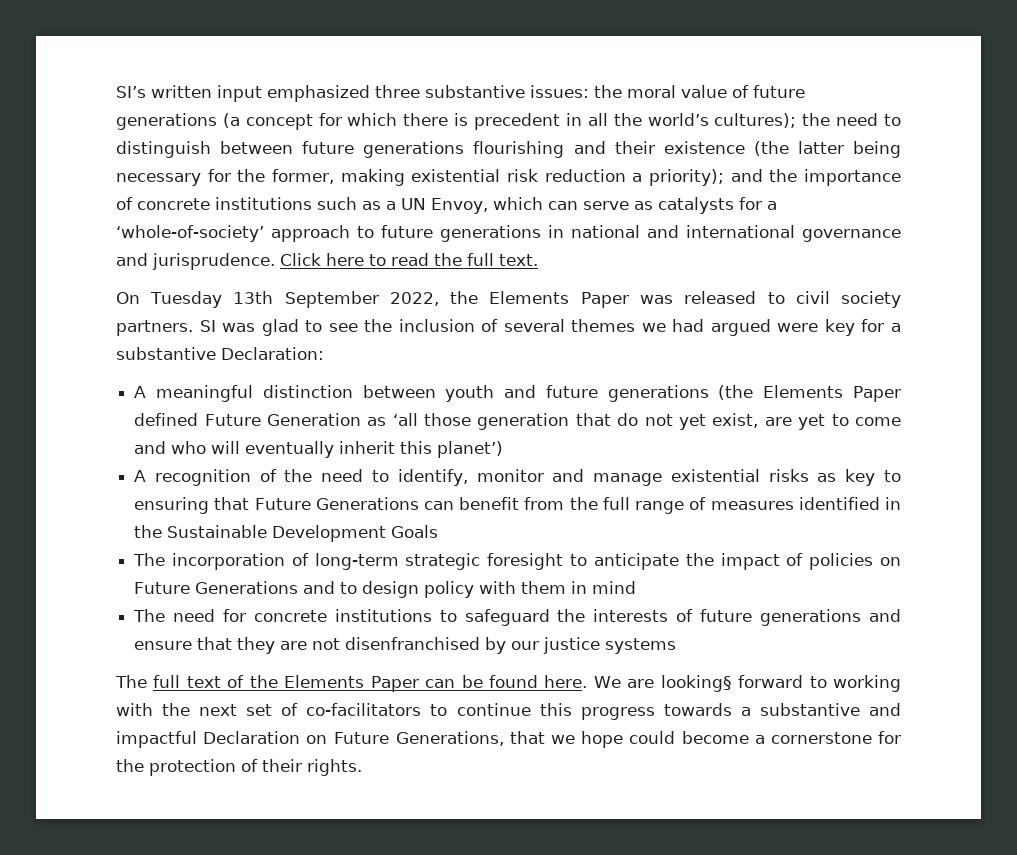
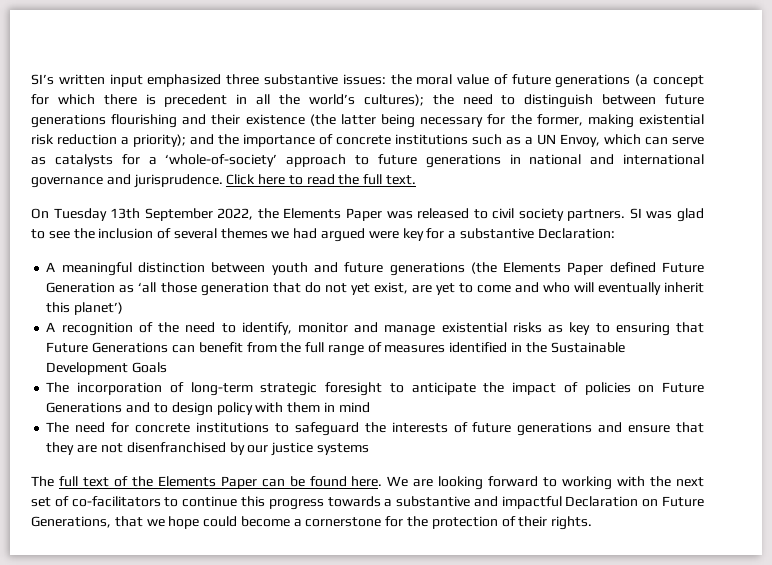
[660,675,732,692] looking§ -> [438,476,484,490] looking

